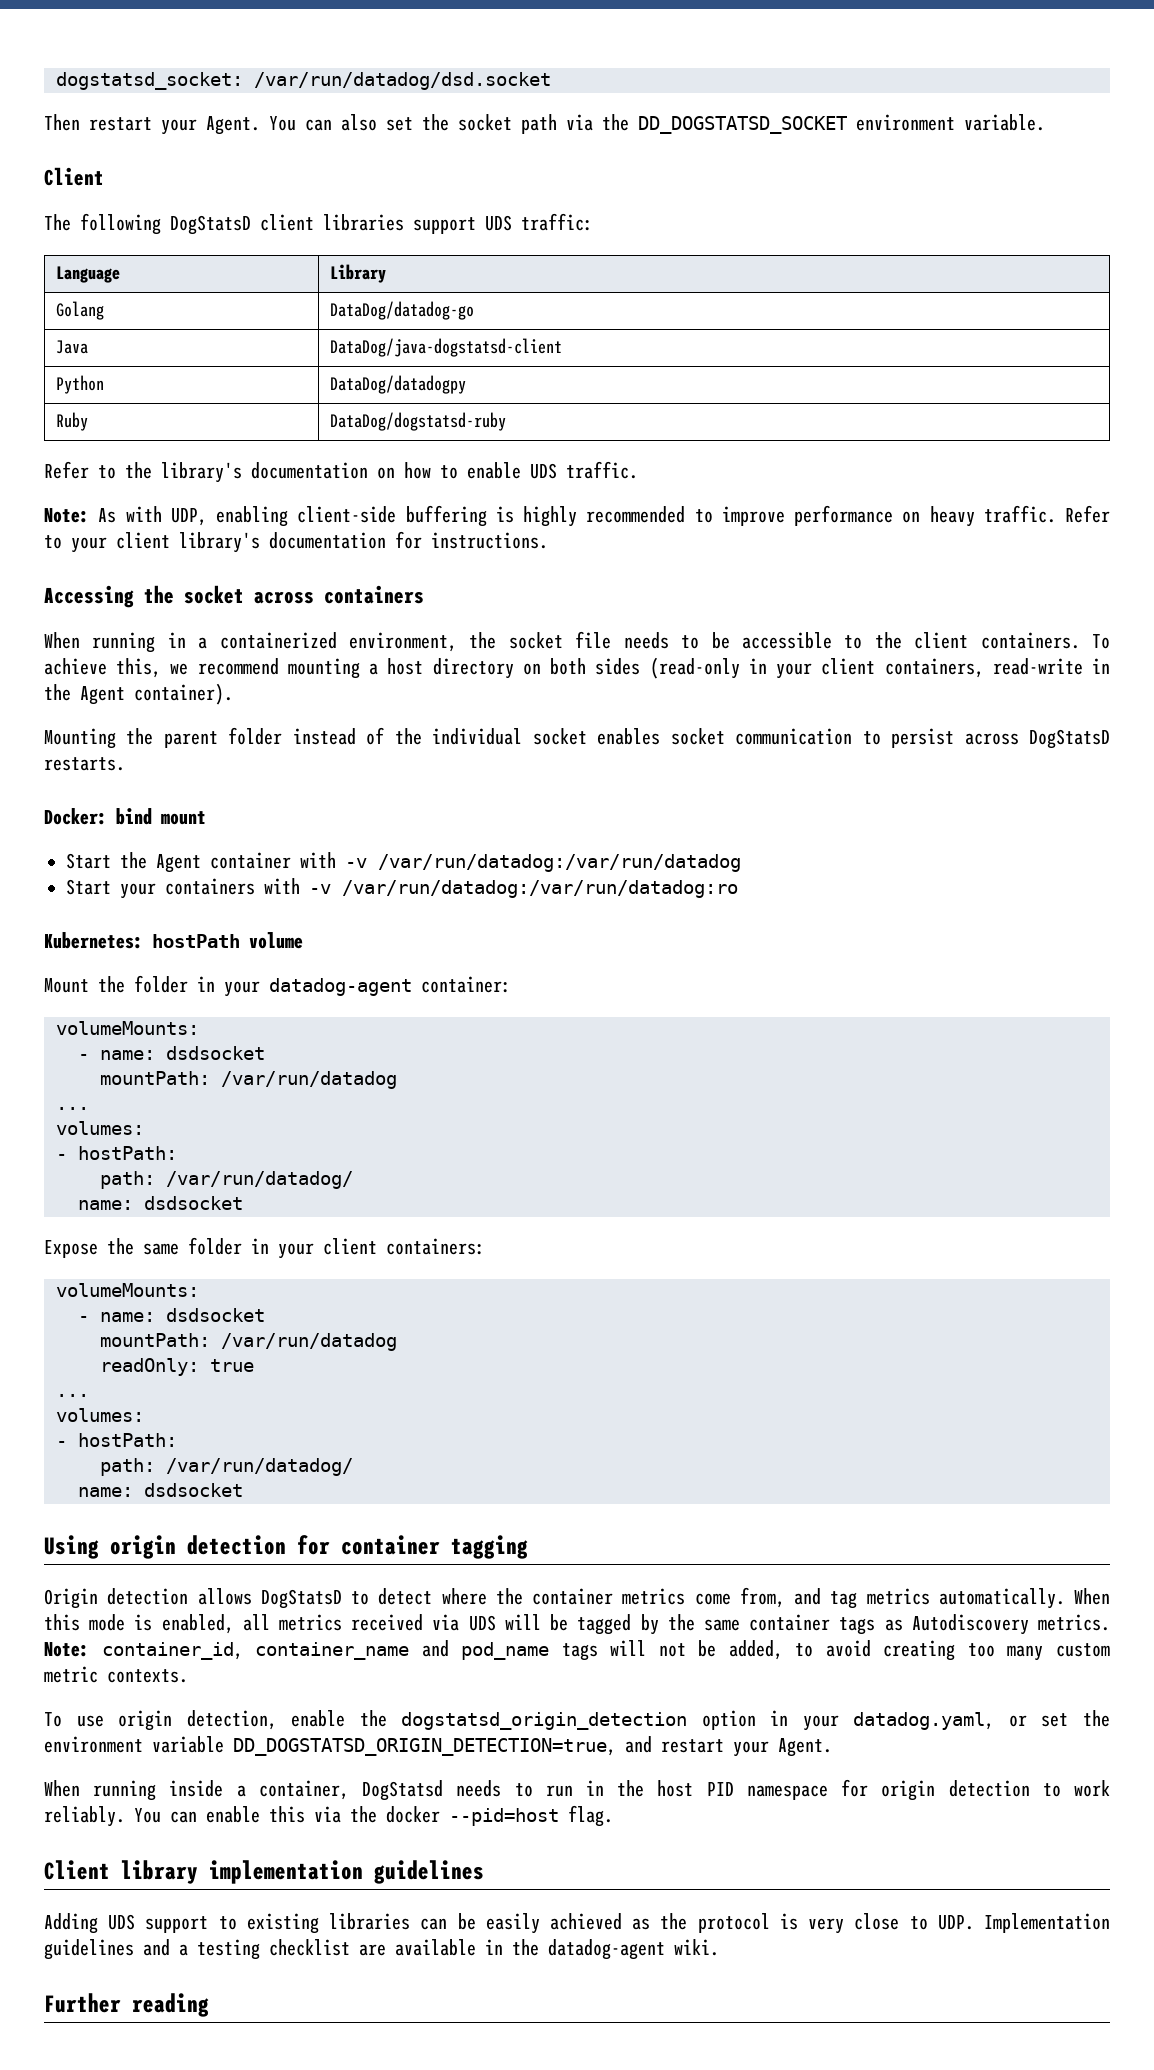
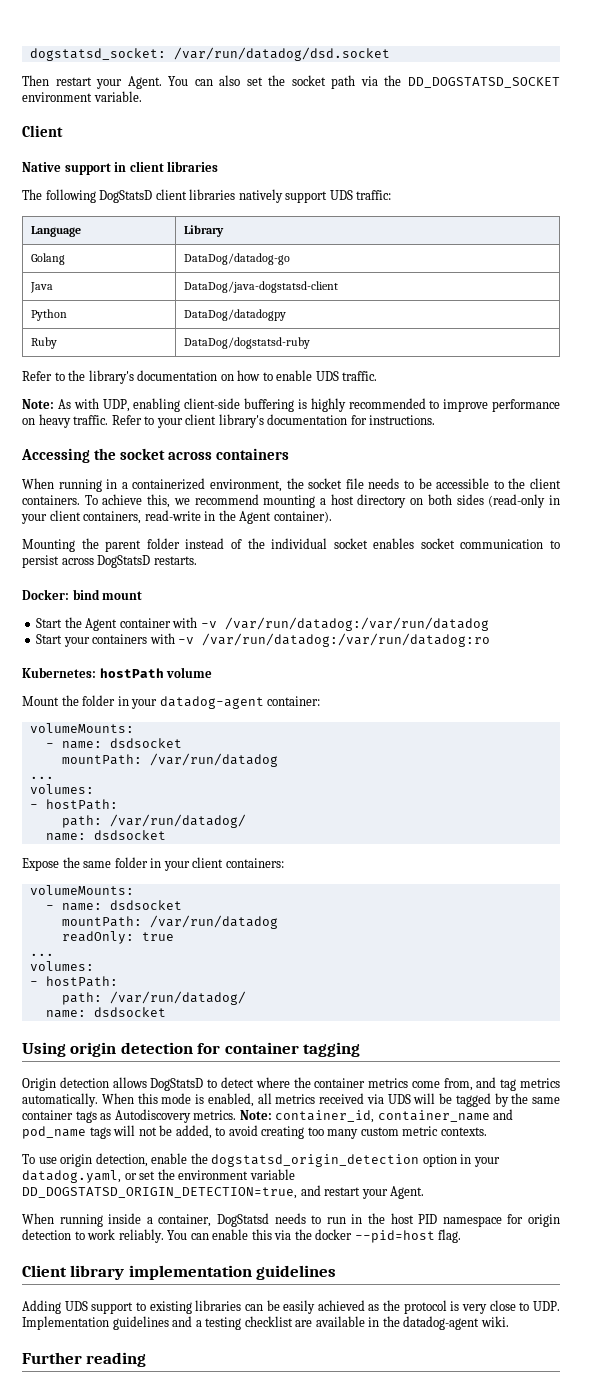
(104, 176) none -> [22,161,219,175] // Native support in client libraries
(404, 222) none -> [238,189,283,203] natively

